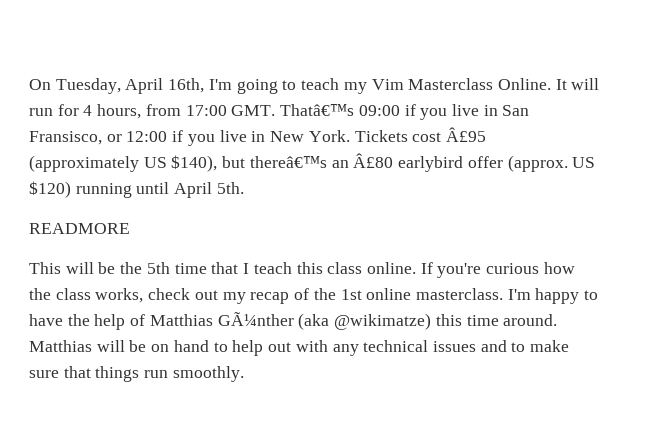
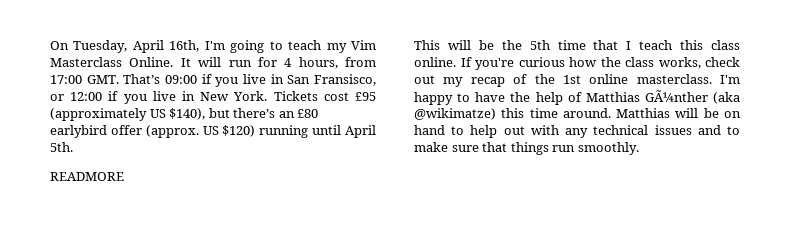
[280,104,355,116] Thatâ€™s -> [123,74,161,84] That’s
[445,127,486,142] Â£95 -> [354,92,376,101] £95
[249,153,394,168] thereâ€™s an Â£80 -> [233,108,319,118] there’s an £80

